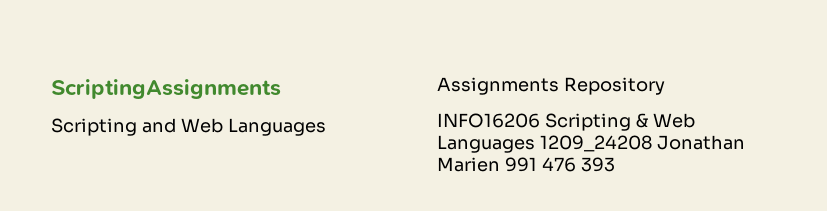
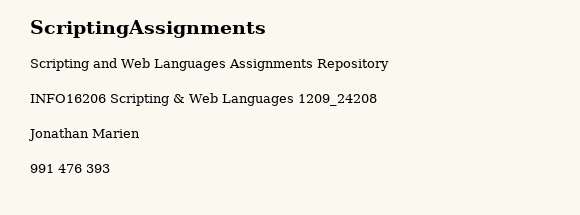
(652, 143) none -> (377, 100) //
(500, 164) none -> (140, 133) //

